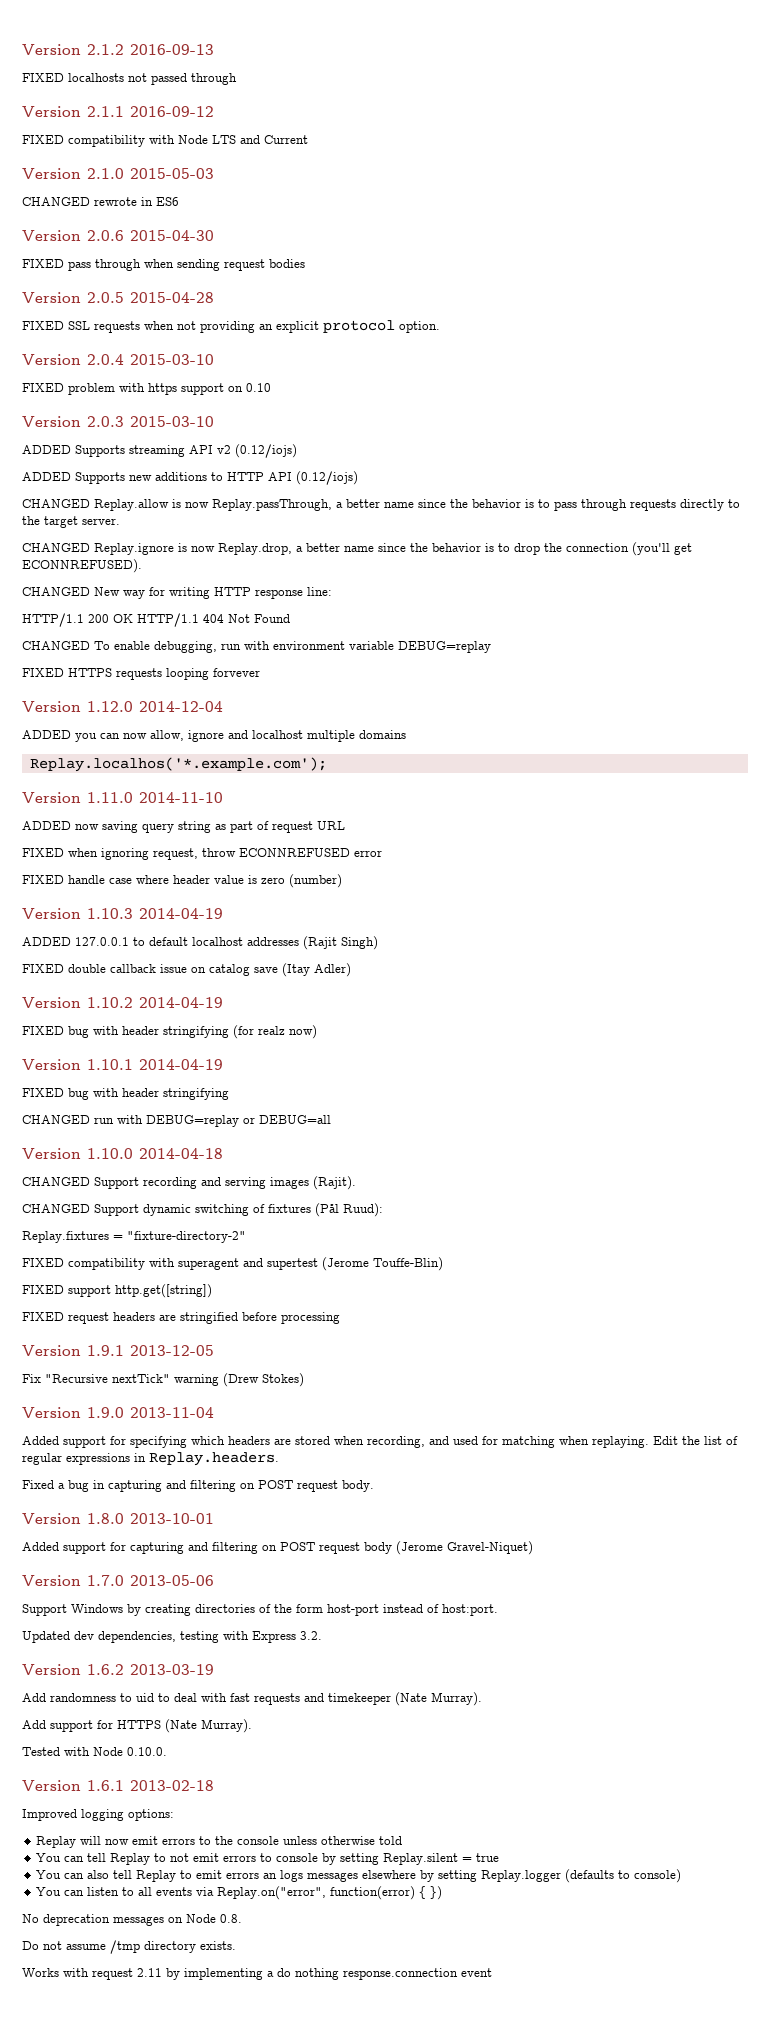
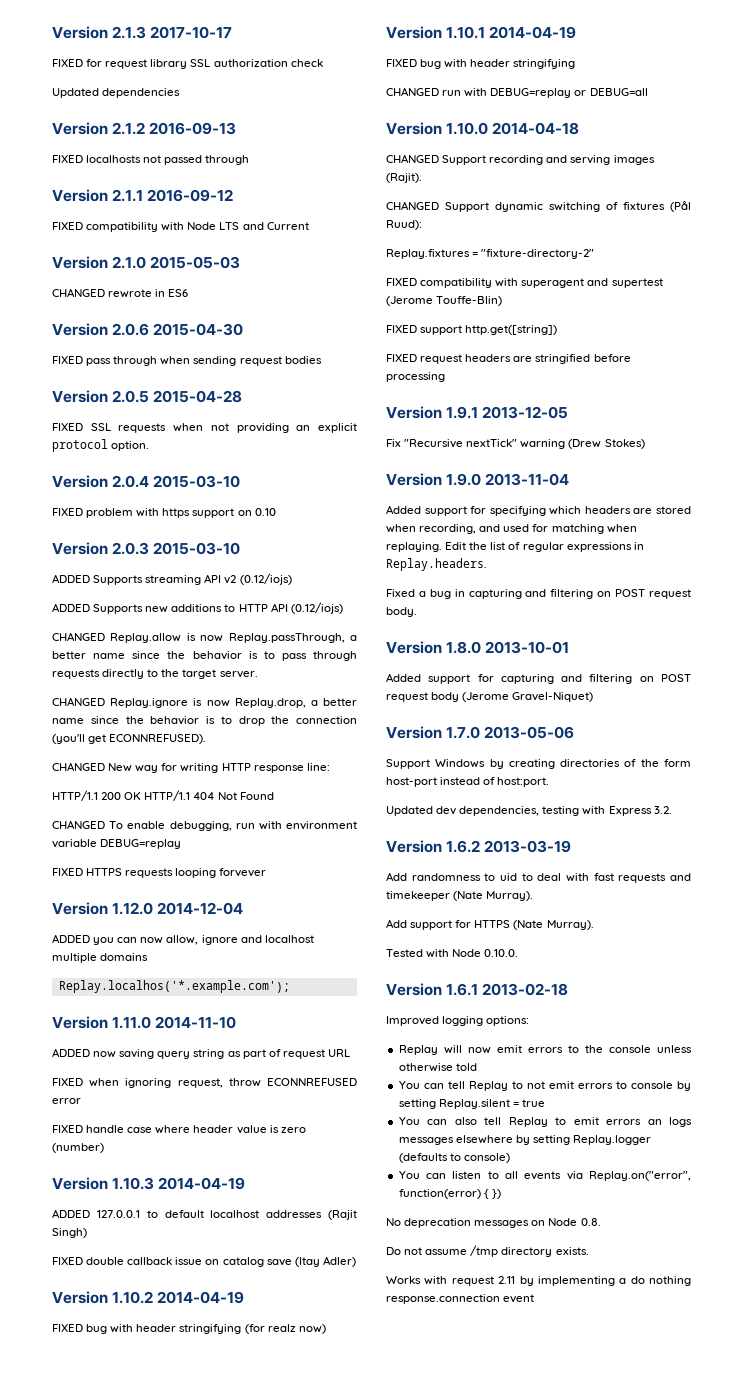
[22,44,81,55] Version -> [52,26,233,39] [52,59,323,69] [52,88,181,98] [52,122,108,135] Version 2.1.3 2017-10-17 // FIXED for request library SSL authorization check // Updated dependencies // Version

